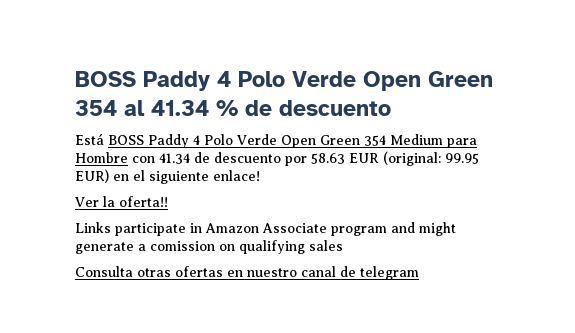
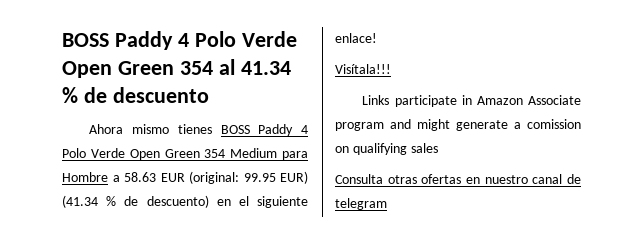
[75,133,104,145] Está -> [89,124,212,134] Ahora mismo tienes
[132,152,307,166] con 41.34 de descuento por -> [112,175,120,182] a
(109, 176) none -> [62,195,209,208] (41.34 % de descuento)
[75,196,168,207] Ver la oferta!! -> [335,64,391,74] Visítala!!!

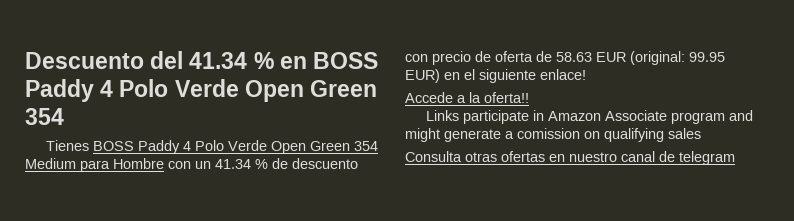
[62,31,297,50] [62,59,291,78] [62,87,209,103] [89,124,212,134] BOSS Paddy 4 Polo Verde Open Green 354 al 41.34 % de descuento // Ahora mismo tienes -> [25,51,379,69] [25,79,378,102] [25,108,64,125] [46,140,90,151] Descuento del 41.34 % en BOSS Paddy 4 Polo Verde Open Green 354 // Tienes
[112,175,120,182] a -> [168,158,358,169] [405,51,552,65] con un 41.34 % de descuento con precio de oferta de
[62,195,209,208] (41.34 % de descuento) -> (440, 76) none
[335,64,391,74] Visítala!!! -> [405,92,529,103] Accede a la oferta!!

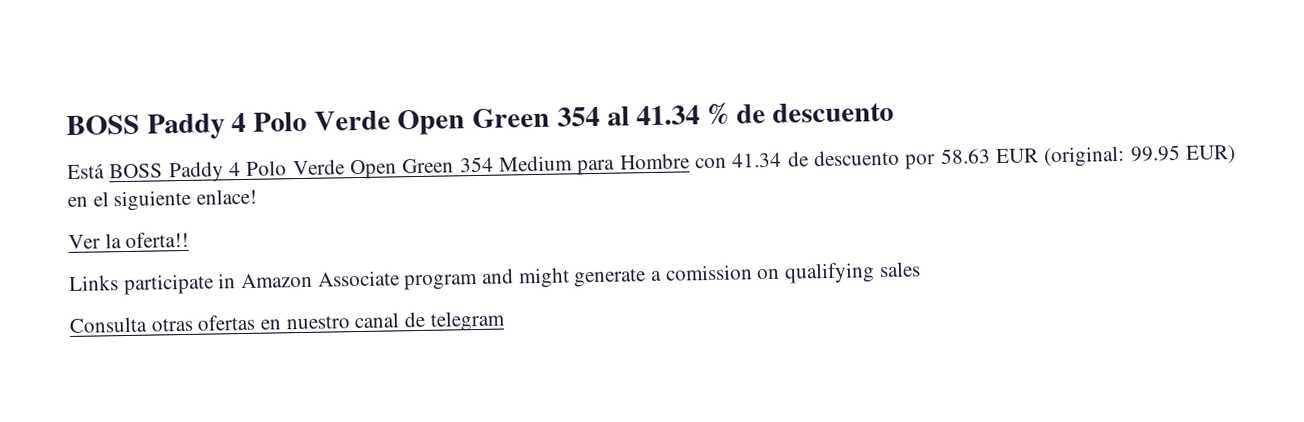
[25,51,379,69] [25,79,378,102] [25,108,64,125] [46,140,90,151] Descuento del 41.34 % en BOSS Paddy 4 Polo Verde Open Green 354 // Tienes -> [66,101,895,140] [67,163,105,179] BOSS Paddy 4 Polo Verde Open Green 354 al 41.34 % de descuento // Está
[195,158,358,169] [405,51,552,65] un 41.34 % de descuento con precio de oferta de -> [732,149,937,170] 41.34 de descuento por
[405,92,466,103] Accede a -> [68,234,101,249] Ver

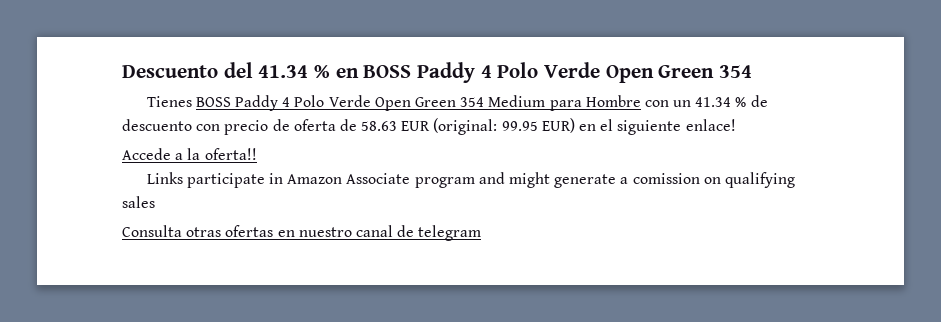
[66,101,895,140] [67,163,105,179] BOSS Paddy 4 Polo Verde Open Green 354 al 41.34 % de descuento // Está -> [122,62,753,83] [146,96,192,107] Descuento del 41.34 % en BOSS Paddy 4 Polo Verde Open Green 354 // Tienes
[732,149,937,170] 41.34 de descuento por -> [673,95,768,107] [122,119,357,135] un 41.34 % de descuento con precio de oferta de
[68,234,101,249] Ver -> [122,148,184,160] Accede a

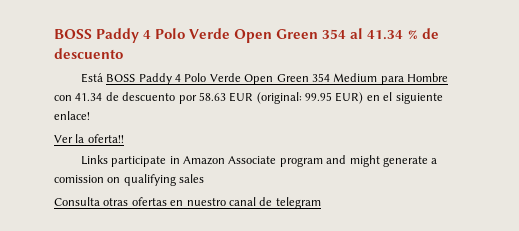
[122,62,753,83] [146,96,192,107] Descuento del 41.34 % en BOSS Paddy 4 Polo Verde Open Green 354 // Tienes -> [54,28,439,43] [54,48,123,59] [80,73,103,83] BOSS Paddy 4 Polo Verde Open Green 354 al 41.34 % de descuento // Está
[673,95,768,107] [122,119,357,135] un 41.34 % de descuento con precio de oferta de -> [75,92,197,104] 41.34 de descuento por
[122,148,184,160] Accede a -> [54,135,73,143] Ver

